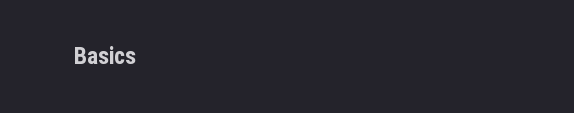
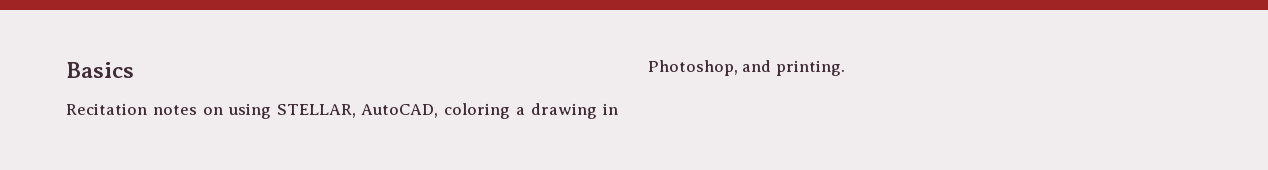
(136, 55) none -> [66,103,619,119] [648,60,845,76] // Recitation notes on using STELLAR, AutoCAD, coloring a drawing in Photoshop, and printing.

